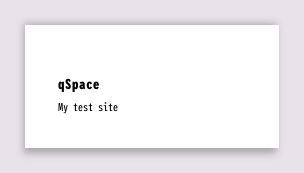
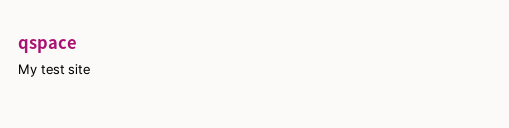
[58,78,100,92] qSpace -> [18,39,77,53] qspace

